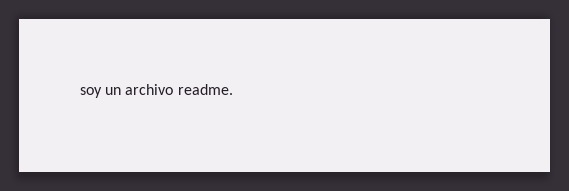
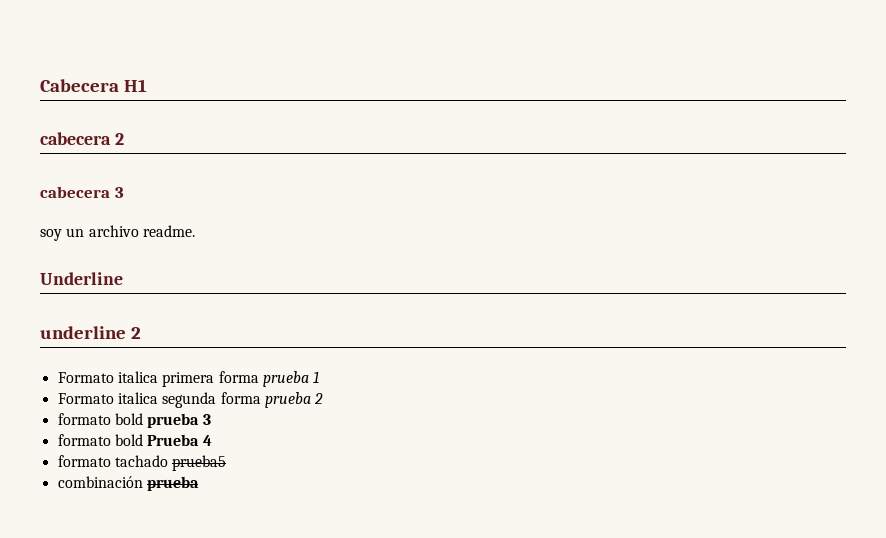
[80,84,233,98] soy un archivo readme. -> [40,79,147,92] [40,132,124,145] [40,186,124,198] [40,225,195,241] [40,272,123,285] [40,326,141,339] [57,371,320,387] [57,392,324,408] [57,413,211,428] [57,434,212,446] [57,455,227,471] [57,476,199,491] Cabecera H1 // cabecera 2 // cabecera 3 // soy un archivo readme. // Underline // underline 2 // Formato italica primera forma prueba 1 // Formato italica segunda forma prueba 2 // formato bold prueba 3 // formato bold Prueba 4 // formato tachado prueba5 // combinación prueba

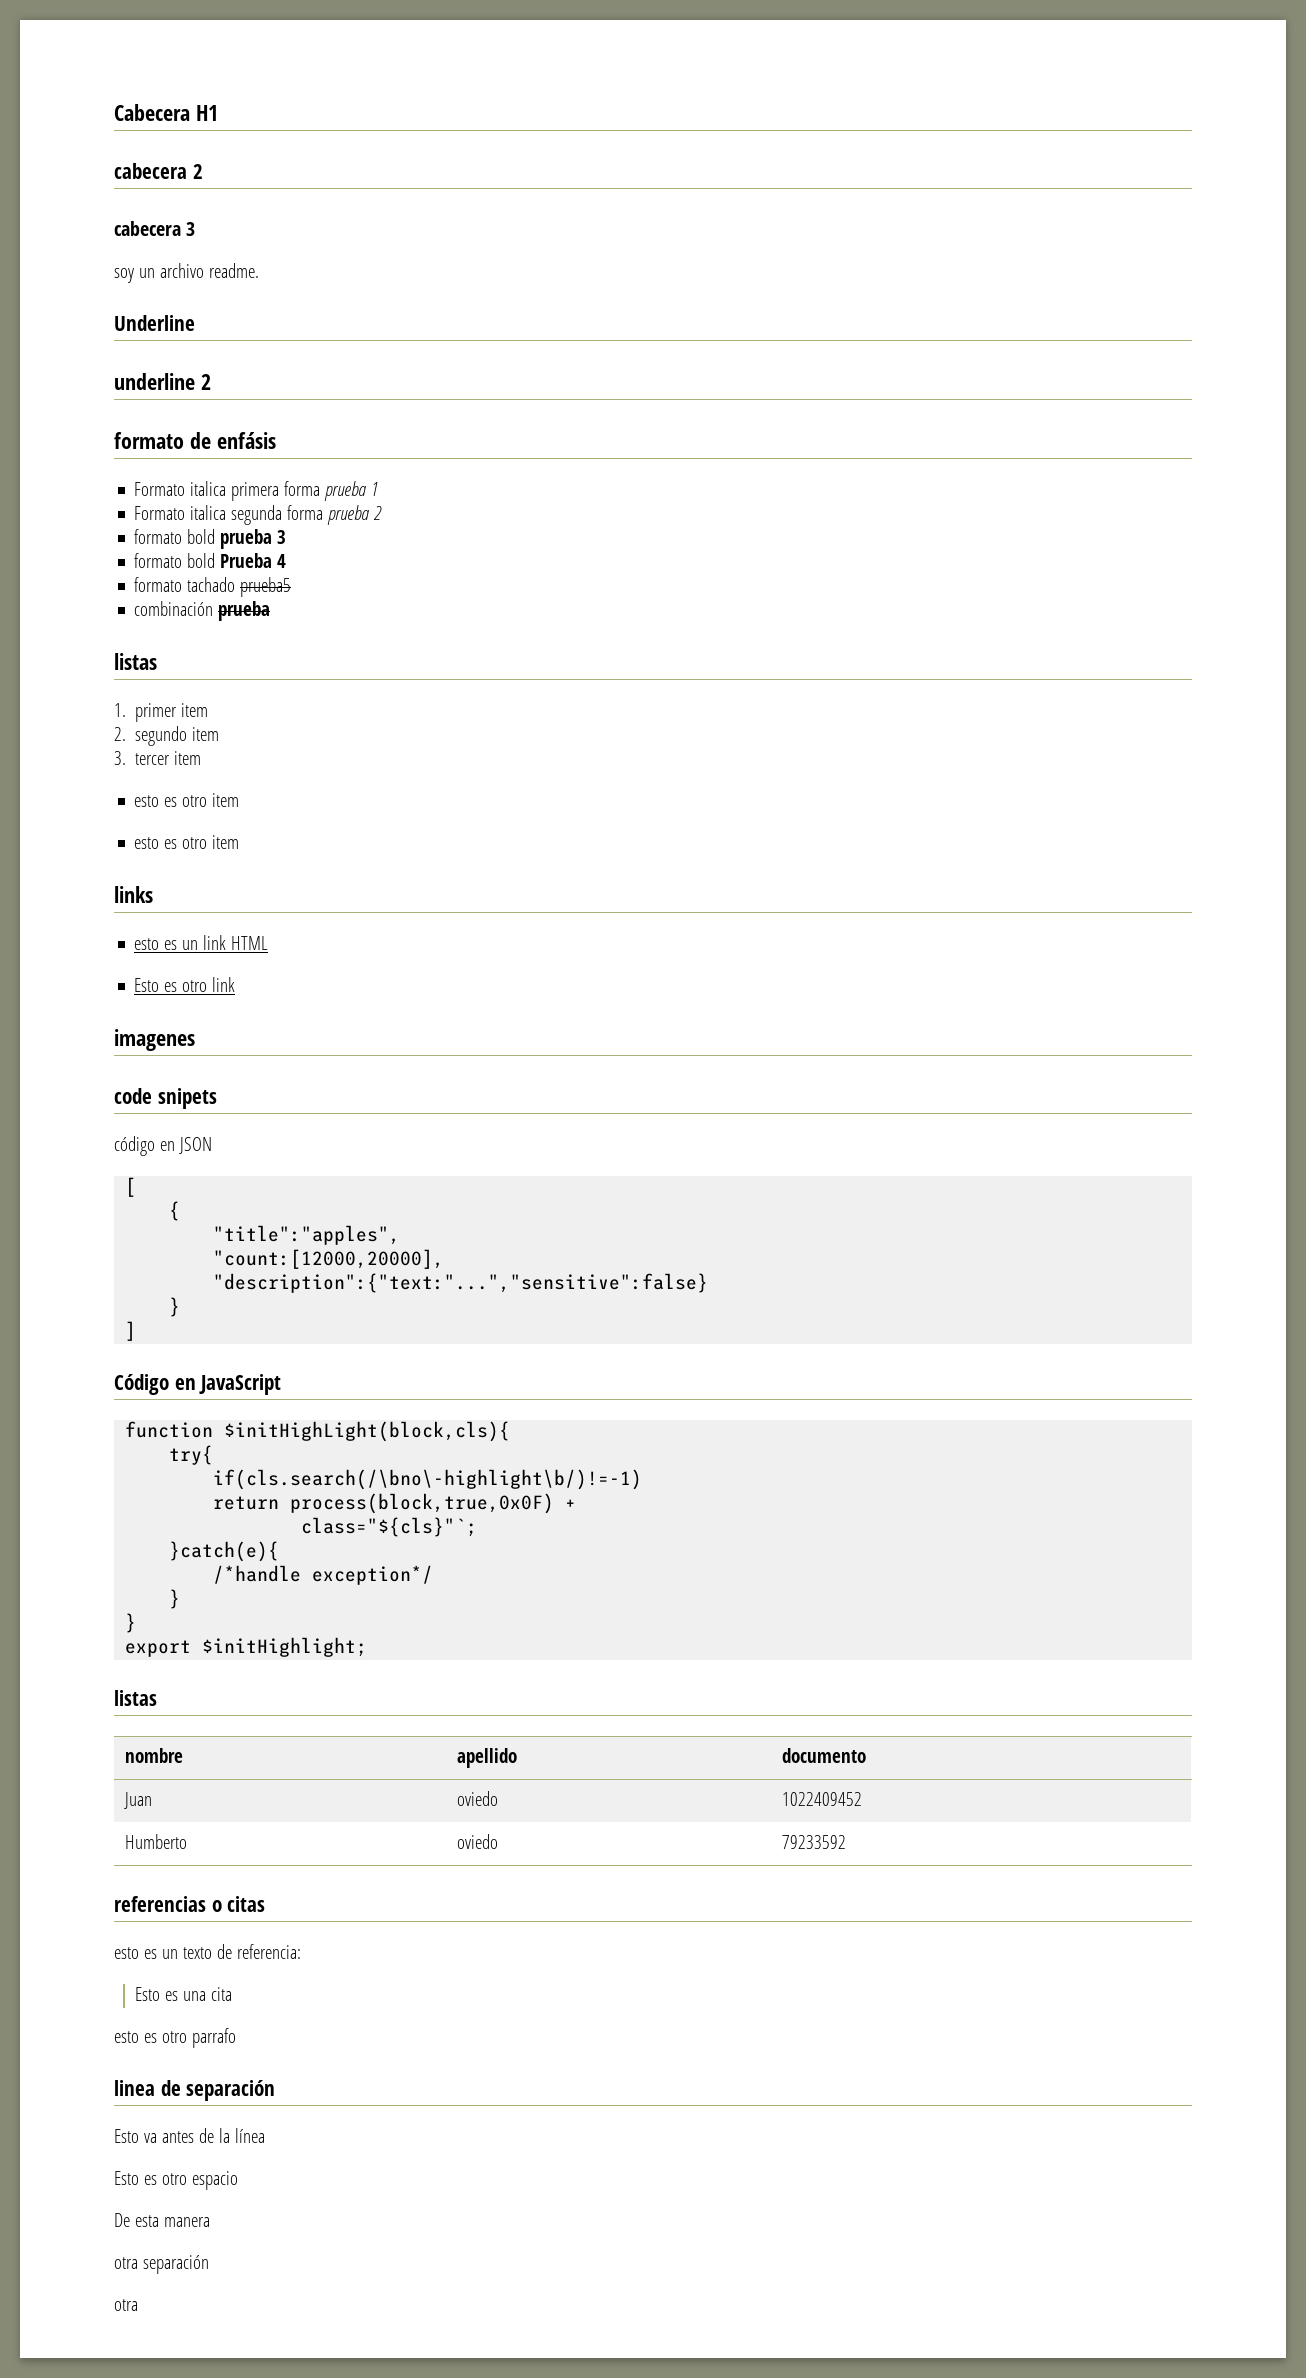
(141, 333) none -> [114,432,276,449] // formato de enfásis
(199, 483) none -> [114,653,157,670] [114,703,209,722] [114,726,220,746] [114,751,202,765] [134,793,240,807] [134,835,240,849] [114,886,153,903] [134,935,269,950] [134,977,236,992] [114,1029,195,1051] [114,1088,217,1109] [114,1136,212,1156] [125,1177,137,1197] [169,1201,181,1221] [213,1225,401,1245] [213,1249,445,1269] [213,1273,709,1293] [169,1297,181,1317] [125,1321,137,1341] [114,1374,282,1395] [125,1421,511,1442] [169,1445,214,1465] [213,1469,643,1490] [213,1493,577,1514] [301,1517,478,1537] [169,1541,280,1562] [213,1565,434,1585] [169,1589,181,1609] [125,1613,137,1633] [125,1637,368,1657] [114,1690,157,1706] [124,1748,183,1763] [456,1748,517,1768] [781,1748,866,1763] [123,1792,152,1809] [456,1791,498,1806] [781,1792,862,1806] [124,1834,187,1849] [456,1834,498,1849] [781,1835,846,1849] [114,1896,266,1912] [114,1944,301,1959] [135,1987,233,2001] [114,2028,236,2048] [114,2080,276,2101] [114,2128,265,2143] [114,2171,238,2190] [114,2213,210,2227] [114,2255,209,2274] [114,2299,138,2311] // listas // 1. primer item // 2. segundo item // 3. tercer item // esto es otro item // esto es otro item // links // esto es un link HTML // Esto es otro link // imagenes // code snipets // código en JSON // [ // { // "title":"apples", // "count:[12000,20000], // "description":{"text:"...","sensitive":false} // } // ] // Código en JavaScript // function $initHighLight(block,cls){ // try{ // if(cls.search(/\bno\-highlight\b/)!=-1) // return process(block,true,0x0F) + // class="${cls}"`; // }catch(e){ // /*handle exception*/ // } // } // export $initHighlight; // listas // nombre | apellido | documento // Juan | oviedo | 1022409452 // Humberto | oviedo | 79233592 // referencias o citas // esto es un texto de referencia: // Esto es una cita // esto es otro parrafo // linea de separación // Esto va antes de la línea // Esto es otro espacio // De esta manera // otra separación // otra

